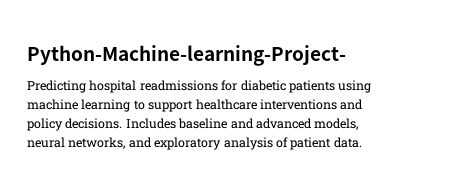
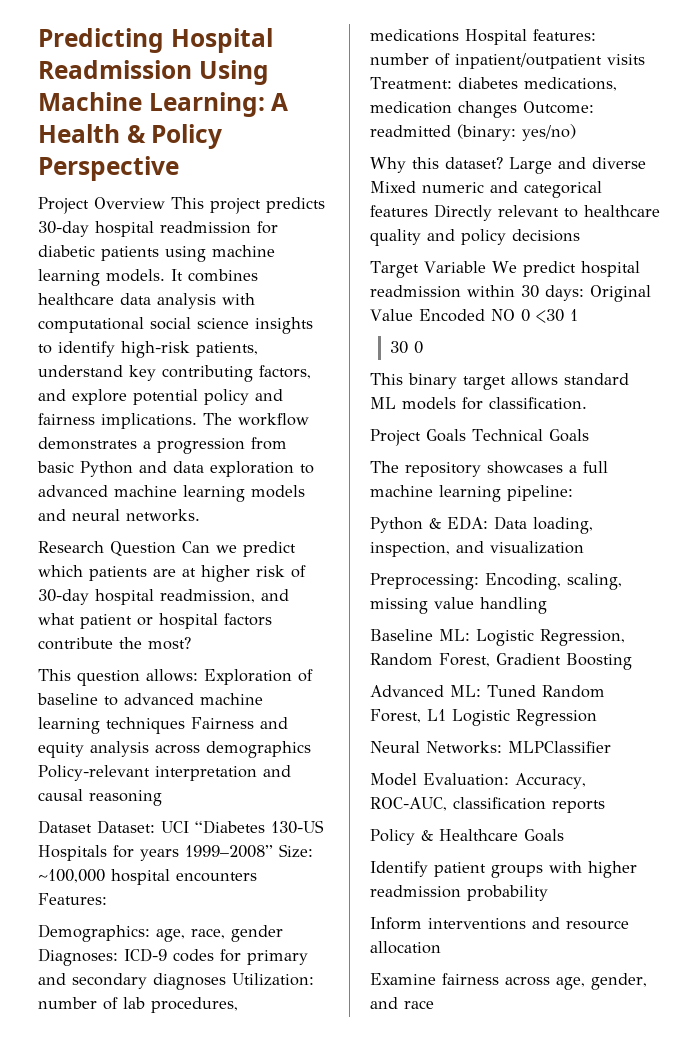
[27,45,346,66] [27,80,218,93] Python-Machine-learning-Project- // Predicting hospital readmissions -> [38,28,273,53] [38,60,269,85] [38,92,289,117] [38,124,223,149] [38,156,179,181] [38,197,325,214] [38,221,251,237] Predicting Hospital Readmission Using Machine Learning: A Health & Policy Perspective // Project Overview This project predicts 30-day hospital readmission
[133,99,364,112] [27,118,359,131] [27,137,362,150] to support healthcare interventions and policy decisions. Includes baseline and advanced models, neural networks, and exploratory analysis of patient data. -> [106,269,258,282] [38,293,255,309] [38,317,313,334] [38,341,258,358] [38,365,311,382] [38,389,283,405] [38,413,309,429] [38,437,287,454] [37,461,314,477] [38,485,305,502] [38,509,200,522] [38,541,296,557] [38,565,306,582] [38,589,289,605] [38,613,272,629] [38,637,191,650] [38,669,313,686] [37,693,263,706] [38,717,288,734] [38,741,311,758] [38,765,291,781] [38,789,162,806] [38,820,324,834] [38,844,313,861] [38,869,257,885] [38,893,107,905] [38,924,283,942] [38,948,308,966] [38,973,314,990] [38,997,238,1013] [370,29,596,45] [370,53,645,69] [370,77,617,91] [370,101,594,118] [370,124,576,141] [370,157,646,174] [370,181,602,198] [370,204,660,221] [370,229,580,246] [370,261,640,278] [370,285,651,302] [370,309,578,323] [389,341,423,354] [370,373,629,390] [370,397,587,410] [370,429,589,446] [370,461,608,477] [370,485,573,502] [370,516,593,534] [370,541,584,557] [370,573,622,590] [370,597,547,614] [370,629,625,646] [370,653,632,670] [370,685,605,698] [370,709,597,726] [370,741,611,754] [370,773,586,789] [370,797,605,813] [370,829,564,845] [370,861,637,878] [370,885,548,901] [370,917,629,930] [370,941,441,954] [370,973,647,990] [370,997,434,1009] models. It combines healthcare data analysis with computational social science insights to identify high-risk patients, understand key contributing factors, and explore potential policy and fairness implications. The workflow demonstrates a progression from basic Python and data exploration to advanced machine learning models and neural networks. // Research Question Can we predict which patients are at higher risk of 30-day hospital readmission, and what patient or hospital factors contribute the most? // This question allows: Exploration of baseline to advanced machine learning techniques Fairness and equity analysis across demographics Policy-relevant interpretation and causal reasoning // Dataset Dataset: UCI “Diabetes 130-US Hospitals for years 1999–2008” Size: ~100,000 hospital encounters Features: // Demographics: age, race, gender Diagnoses: ICD-9 codes for primary and secondary diagnoses Utilization: number of lab procedures, medications Hospital features: number of inpatient/outpatient visits Treatment: diabetes medications, medication changes Outcome: readmitted (binary: yes/no) // Why this dataset? Large and diverse Mixed numeric and categorical features Directly relevant to healthcare quality and policy decisions // Target Variable We predict hospital readmission within 30 days: Original Value Encoded NO 0 <30 1 // 30 0 // This binary target allows standard ML models for classification. // Project Goals Technical Goals // The repository showcases a full machine learning pipeline: // Python & EDA: Data loading, inspection, and visualization // Preprocessing: Encoding, scaling, missing value handling // Baseline ML: Logistic Regression, Random Forest, Gradient Boosting // Advanced ML: Tuned Random Forest, L1 Logistic Regression // Neural Networks: MLPClassifier // Model Evaluation: Accuracy, ROC-AUC, classification reports // Policy & Healthcare Goals // Identify patient groups with higher readmission probability // Inform interventions and resource allocation // Examine fairness across age, gender, and race

